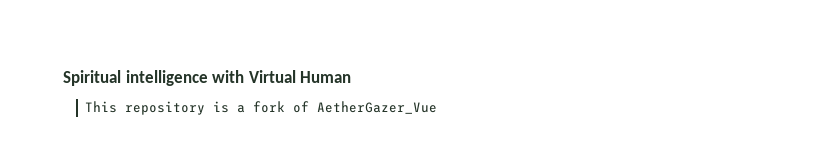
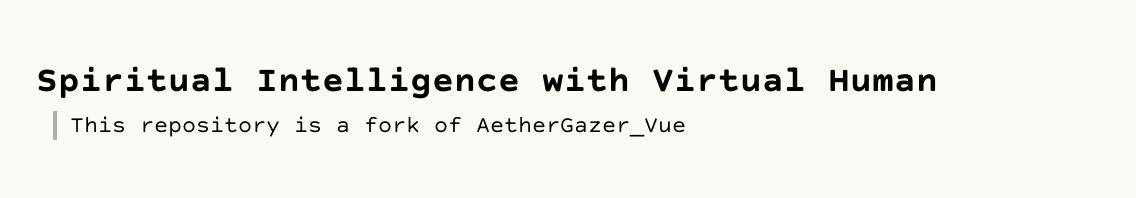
[125,70,208,86] intelligence -> [256,66,520,99] Intelligence

